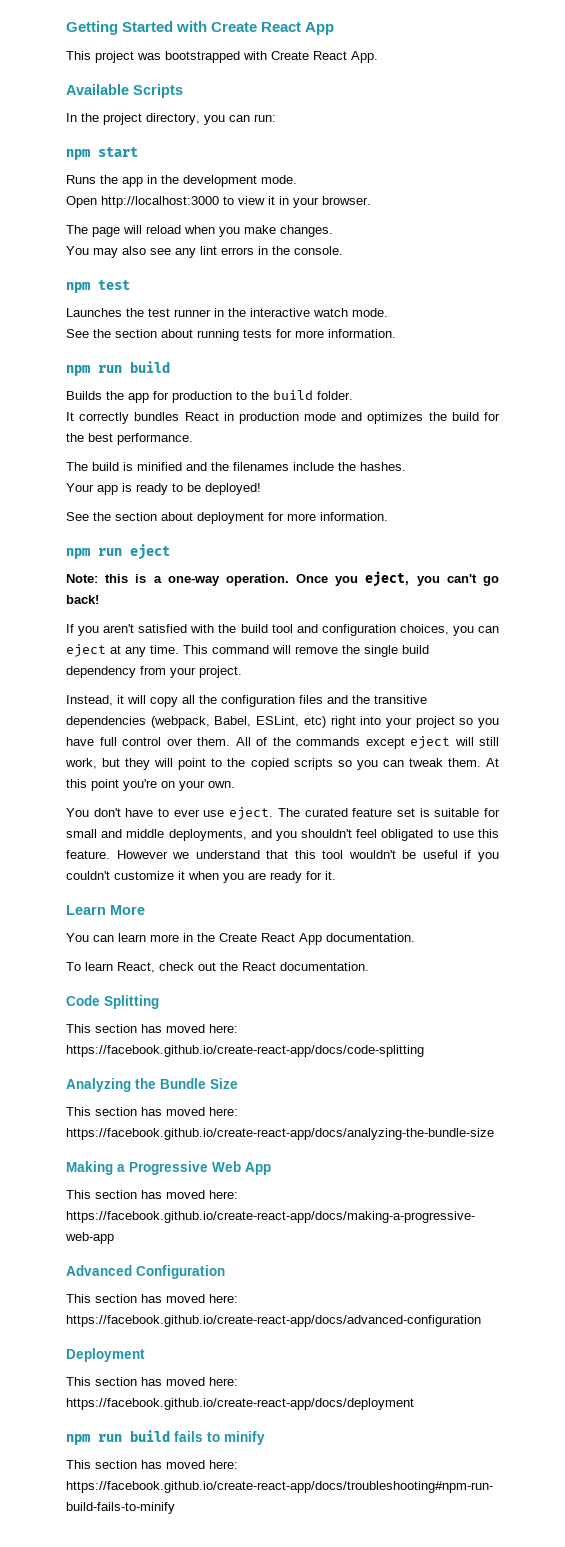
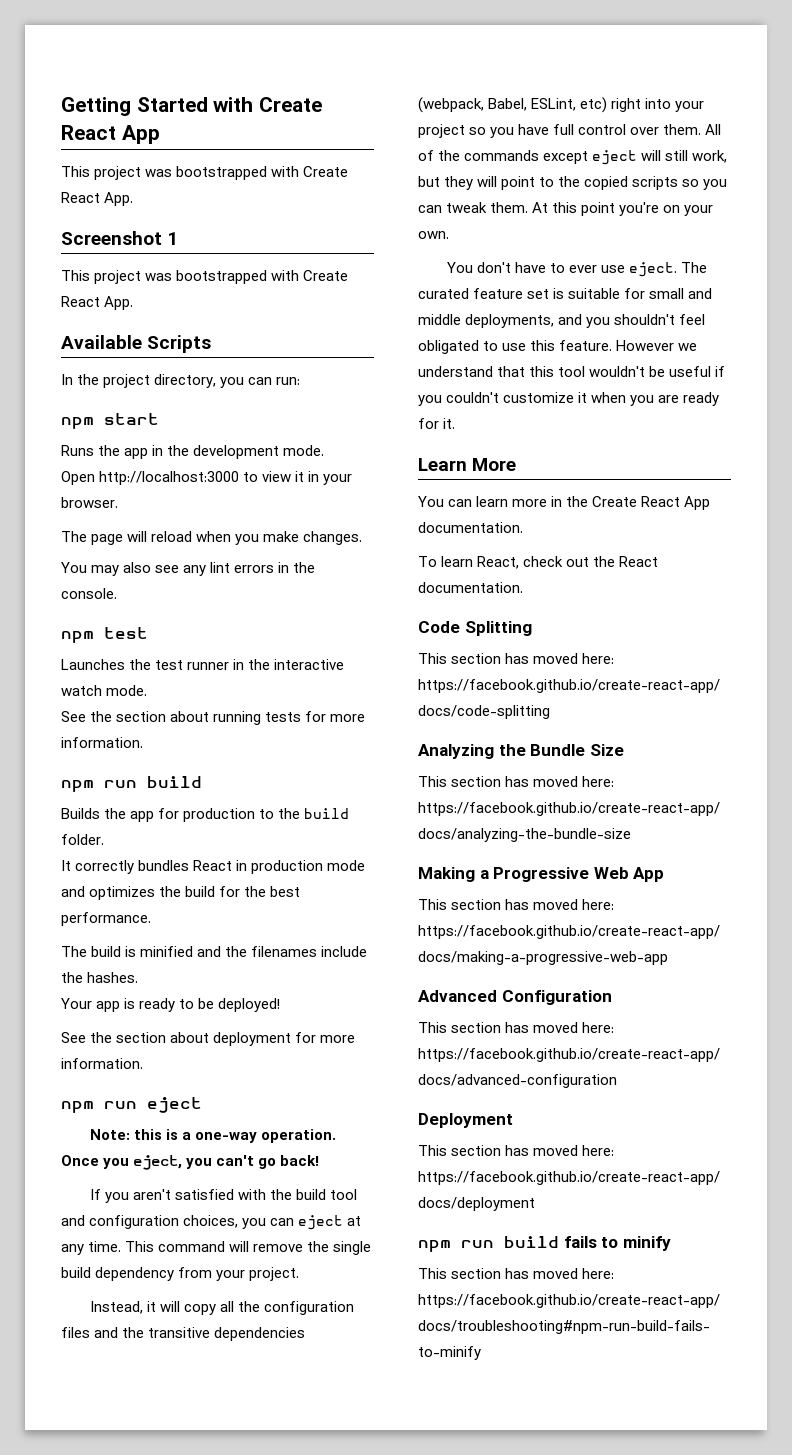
(378, 57) none -> [61,231,179,245] [61,270,349,284] [61,296,134,310] // Screenshot 1 // This project was bootstrapped with Create React App.

